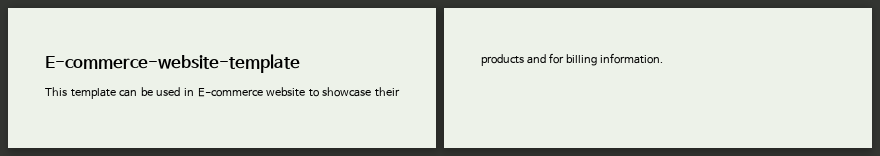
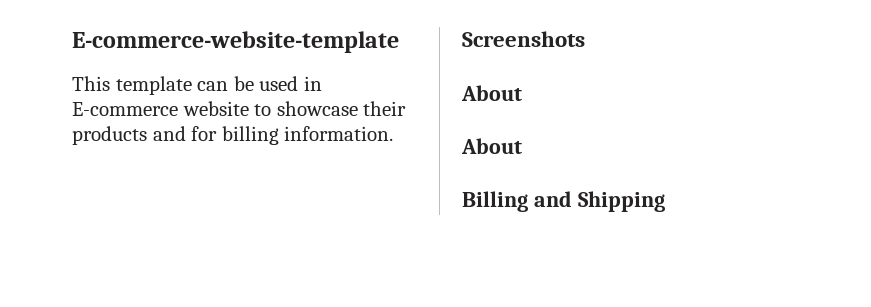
(663, 58) none -> [462,31,585,47] [461,85,522,101] [461,138,522,154] [462,191,665,212] // Screenshots // About // About // Billing and Shipping

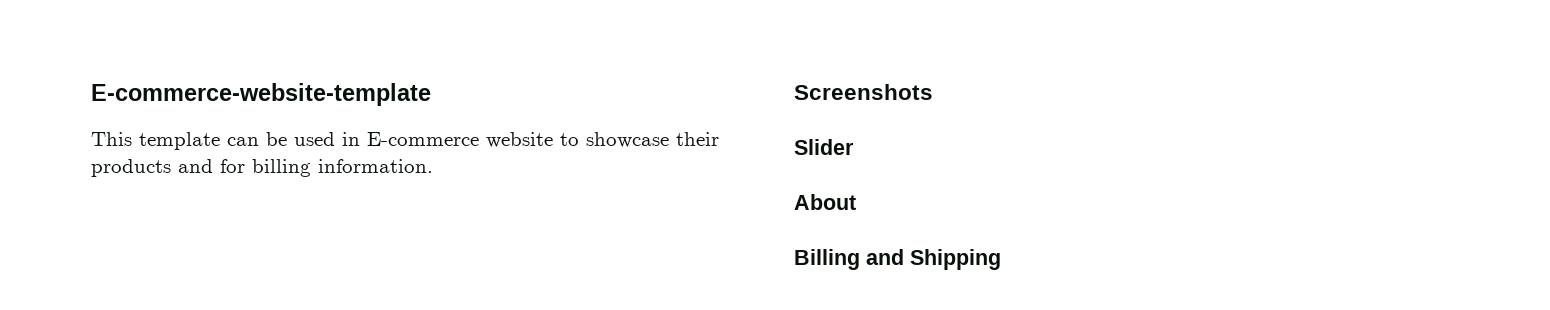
[461,85,522,101] About -> [794,139,854,155] Slider

